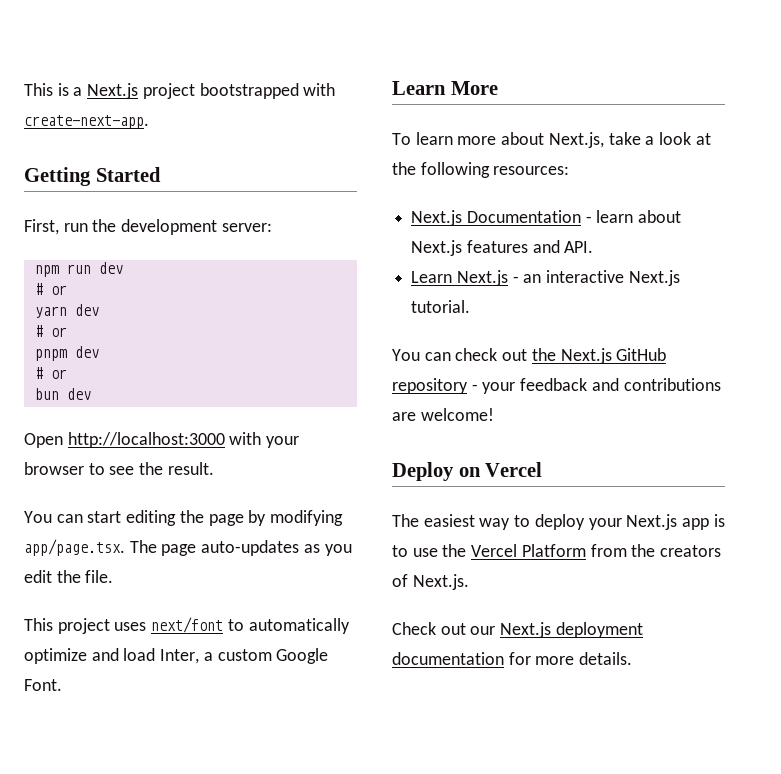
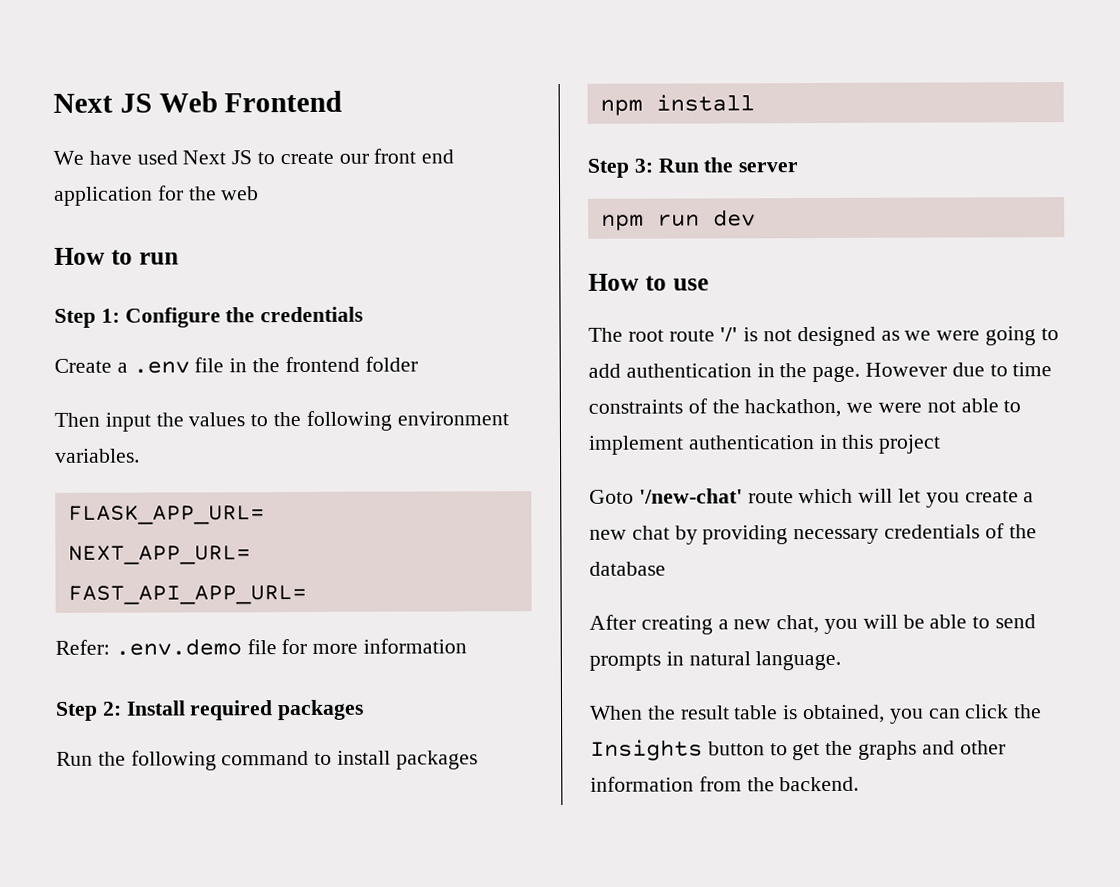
[24,83,336,99] [24,115,149,129] [24,167,161,186] [24,219,272,235] [34,262,123,277] [34,283,67,295] [34,304,99,318] [34,325,67,337] [34,346,99,361] [34,367,67,379] [34,388,91,400] [24,432,300,448] [24,462,214,475] [24,510,344,526] [24,539,352,556] [24,570,114,583] [24,617,350,634] [24,648,329,664] [24,679,62,691] [392,81,498,95] [392,132,711,148] [392,162,570,178] [411,210,682,226] [411,240,594,256] [411,270,680,286] [411,300,471,313] [392,348,667,364] [392,378,721,394] [392,408,494,421] [392,462,543,481] [392,514,725,530] [392,544,722,557] [392,574,469,590] [392,622,643,638] [392,652,633,665] This is a Next.js project bootstrapped with create-next-app. // Getting Started // First, run the development server: // npm run dev // # or // yarn dev // # or // pnpm dev // # or // bun dev // Open http://localhost:3000 with your browser to see the result. // You can start editing the page by modifying app/page.tsx. The page auto-updates as you edit the file. // This project uses next/font to automatically optimize and load Inter, a custom Google Font. // Learn More // To learn more about Next.js, take a look at the following resources: // Next.js Documentation - learn about Next.js features and API. // Learn Next.js - an interactive Next.js tutorial. // You can check out the Next.js GitHub repository - your feedback and contributions are welcome! // Deploy on Vercel // The easiest way to deploy your Next.js app is to use the Vercel Platform from the creators of Next.js. // Check out our Next.js deployment documentation for more details. -> [53,90,343,113] [53,148,455,165] [54,185,260,206] [54,247,179,265] [54,306,364,328] [54,356,418,374] [54,410,509,432] [55,448,140,463] [67,505,265,525] [67,545,251,565] [67,584,307,605] [55,638,468,656] [55,699,365,721] [56,750,478,771] [599,94,755,116] [587,157,799,178] [600,209,756,231] [588,273,709,291] [588,326,1059,347] [588,362,1053,383] [588,398,1022,418] [588,434,942,455] [589,488,1035,508] [589,523,1037,545] [589,561,666,576] [589,614,1037,635] [589,650,842,671] [590,704,1043,724] [590,739,1006,761] [590,776,860,792] Next JS Web Frontend // We have used Next JS to create our front end application for the web // How to run // Step 1: Configure the credentials // Create a .env file in the frontend folder // Then input the values to the following environment variables. // FLASK_APP_URL= // NEXT_APP_URL= // FAST_API_APP_URL= // Refer: .env.demo file for more information // Step 2: Install required packages // Run the following command to install packages // npm install // Step 3: Run the server // npm run dev // How to use // The root route '/' is not designed as we were going to add authentication in the page. However due to time constraints of the hackathon, we were not able to implement authentication in this project // Goto '/new-chat' route which will let you create a new chat by providing necessary credentials of the database // After creating a new chat, you will be able to send prompts in natural language. // When the result table is obtained, you can click the Insights button to get the graphs and other information from the backend.

